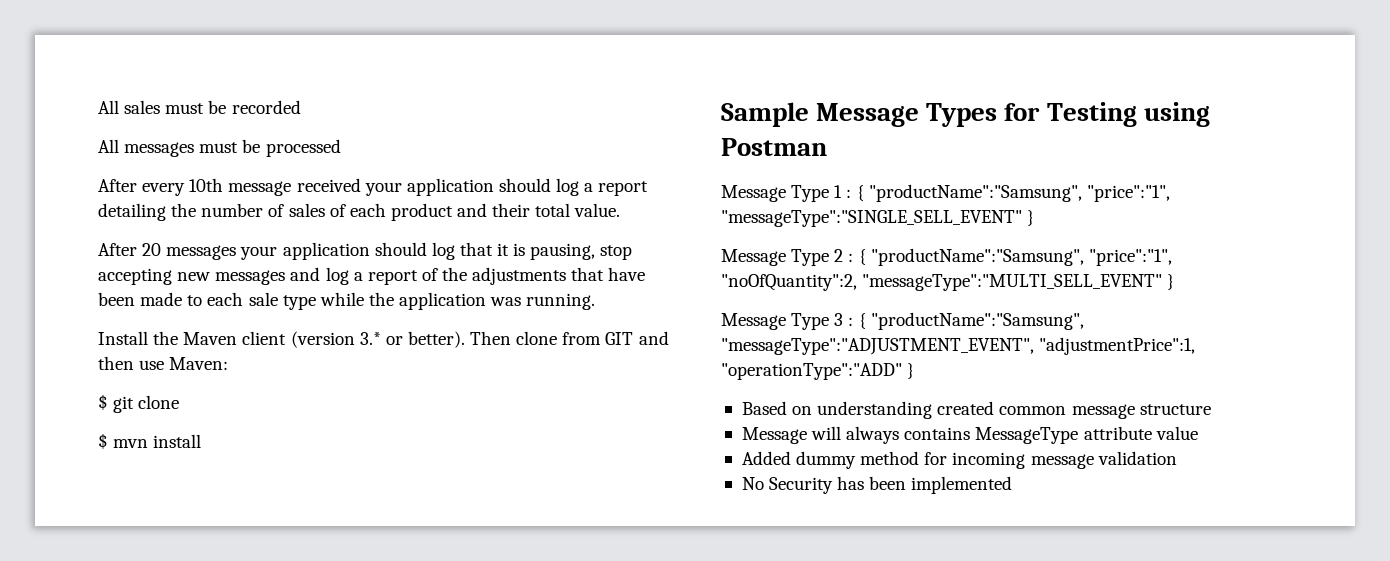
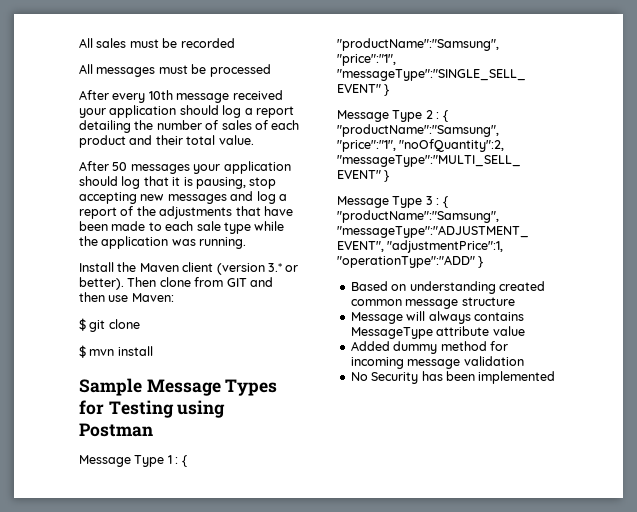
[142,243,162,256] 20 -> [112,162,128,171] 50

